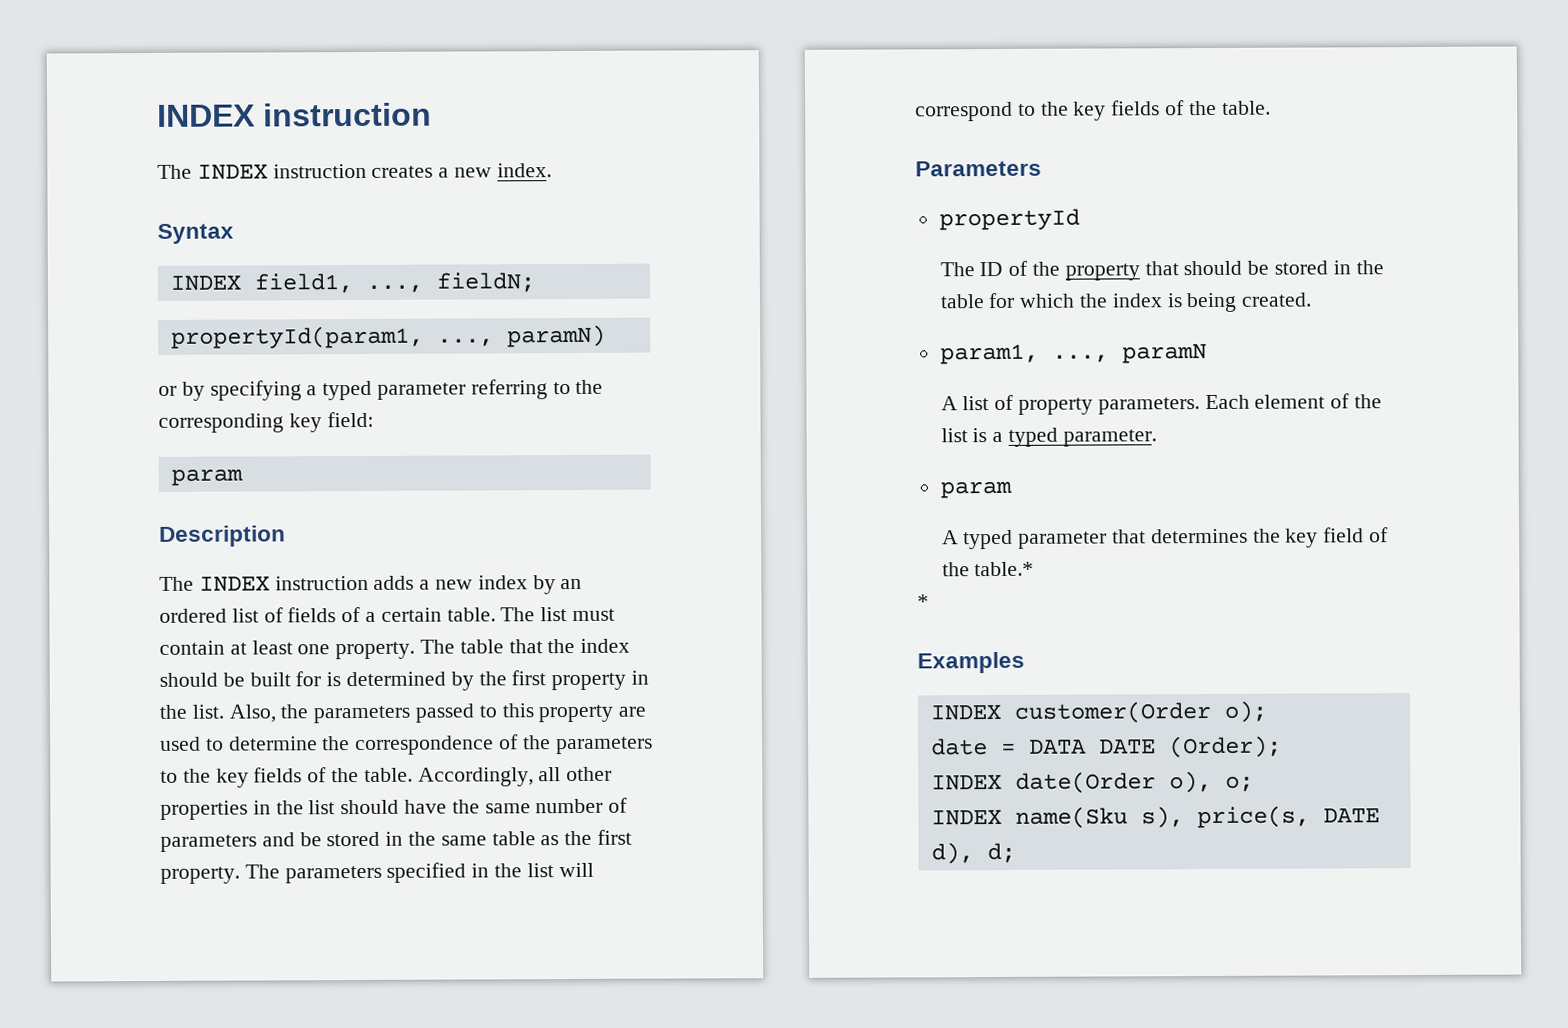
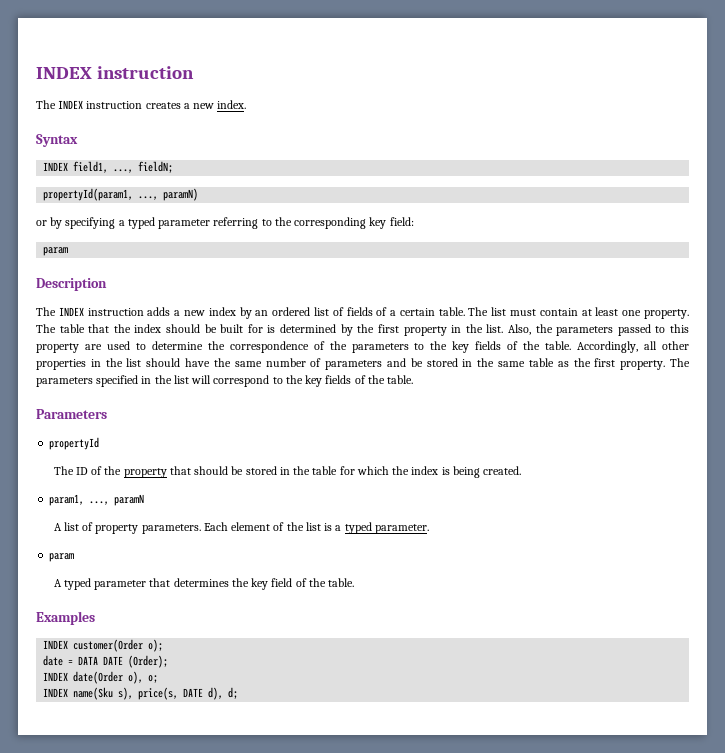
[974,561,1035,577] [917,594,929,609] table.* // * -> [328,578,355,587] table.

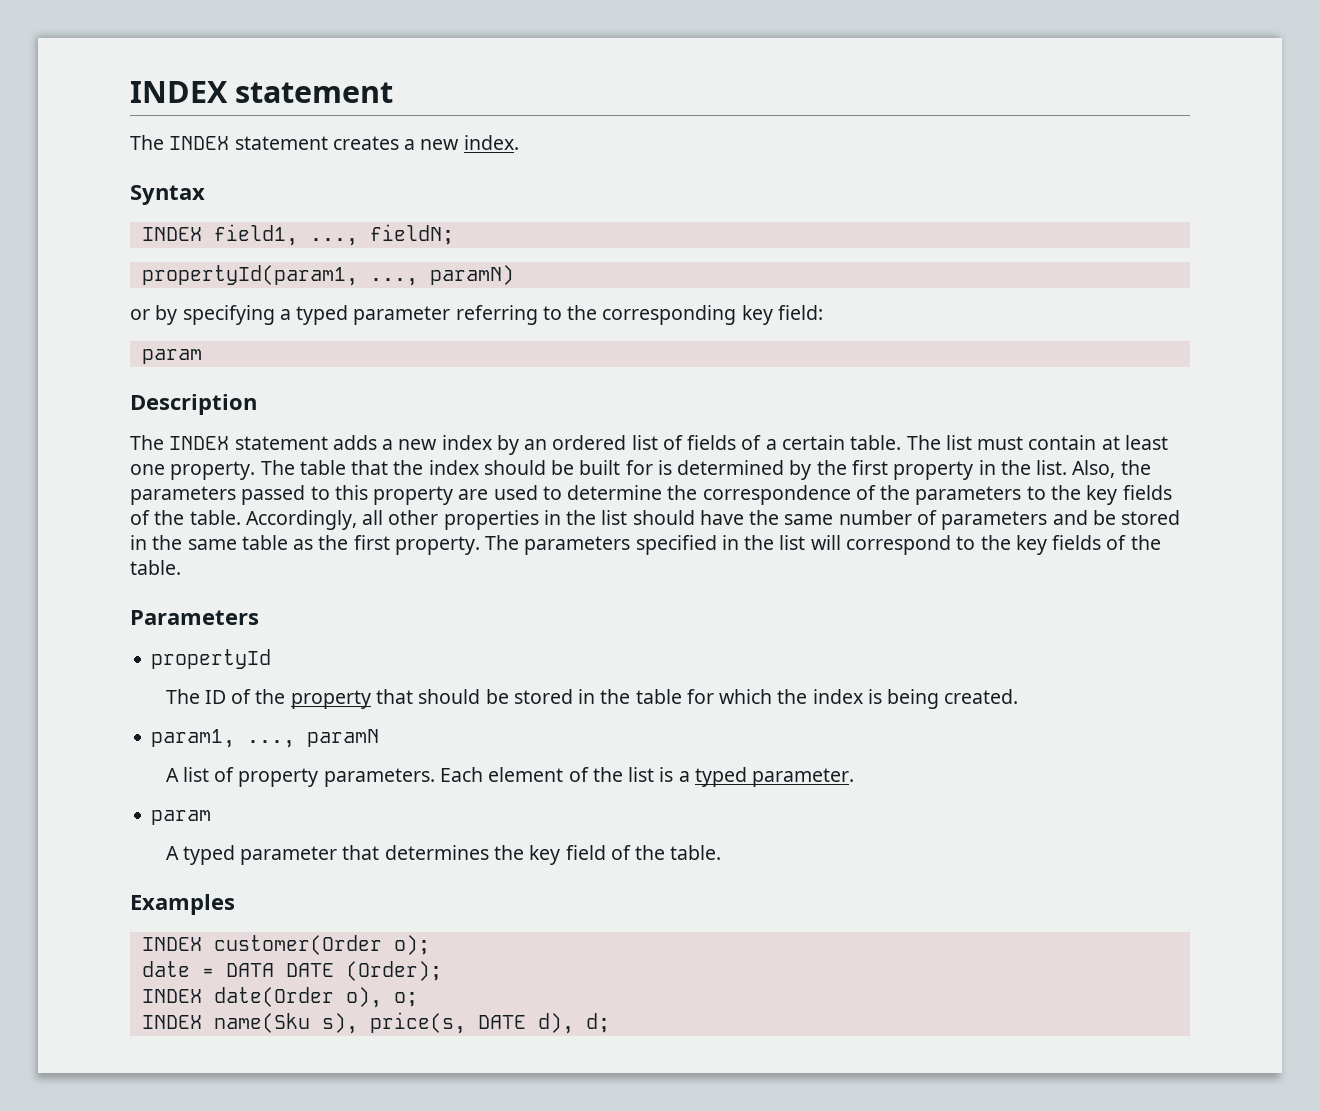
[36,66,195,79] [36,100,143,109] INDEX instruction // The INDEX instruction -> [130,81,394,103] [130,135,328,150] INDEX statement // The INDEX statement
[87,308,144,316] instruction -> [234,436,328,450] statement

